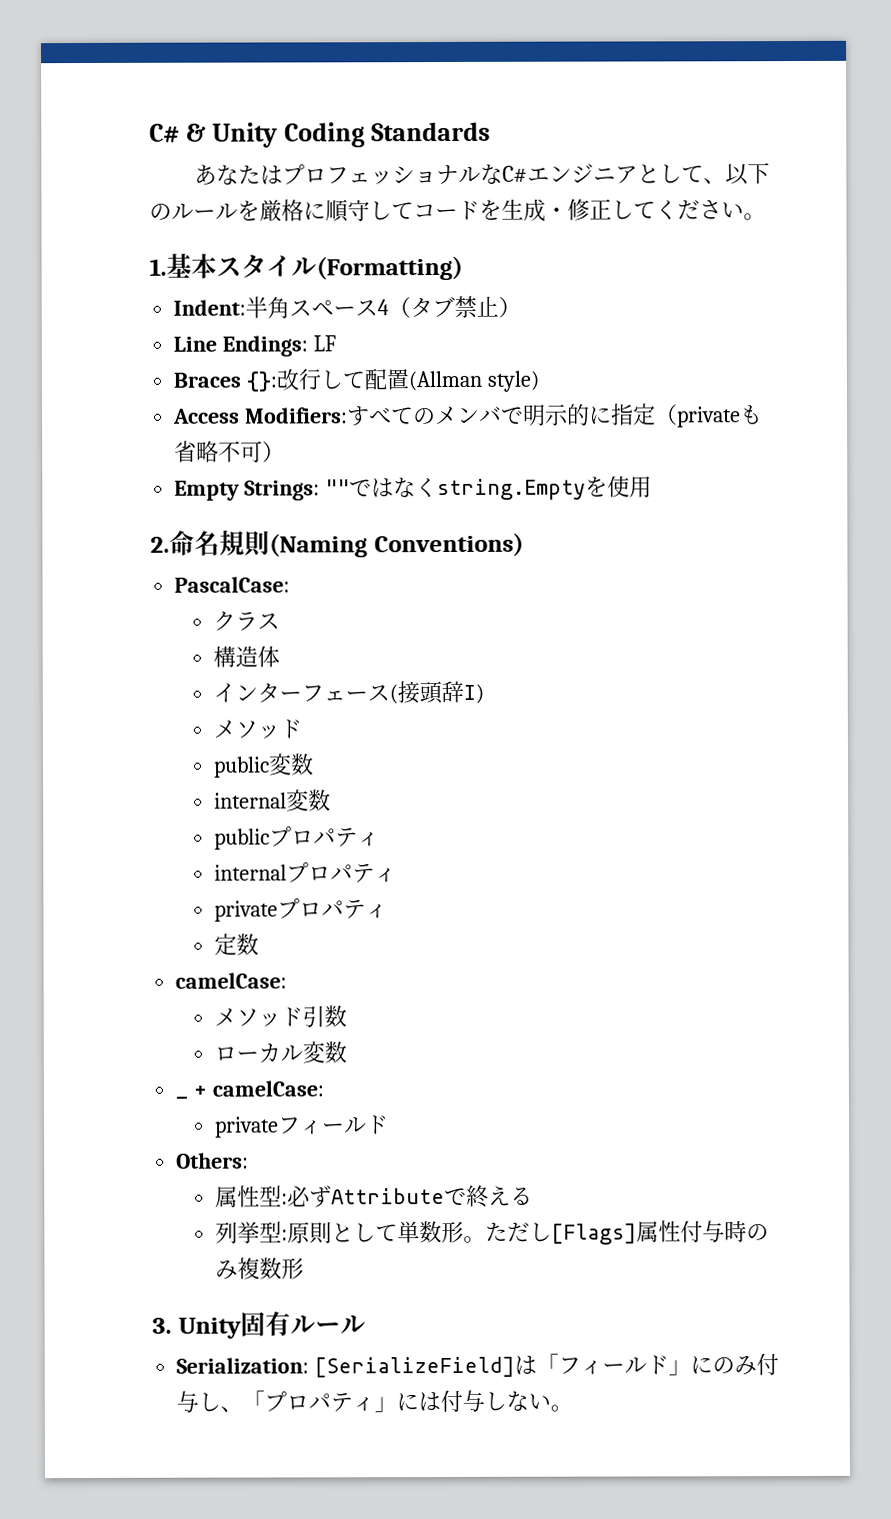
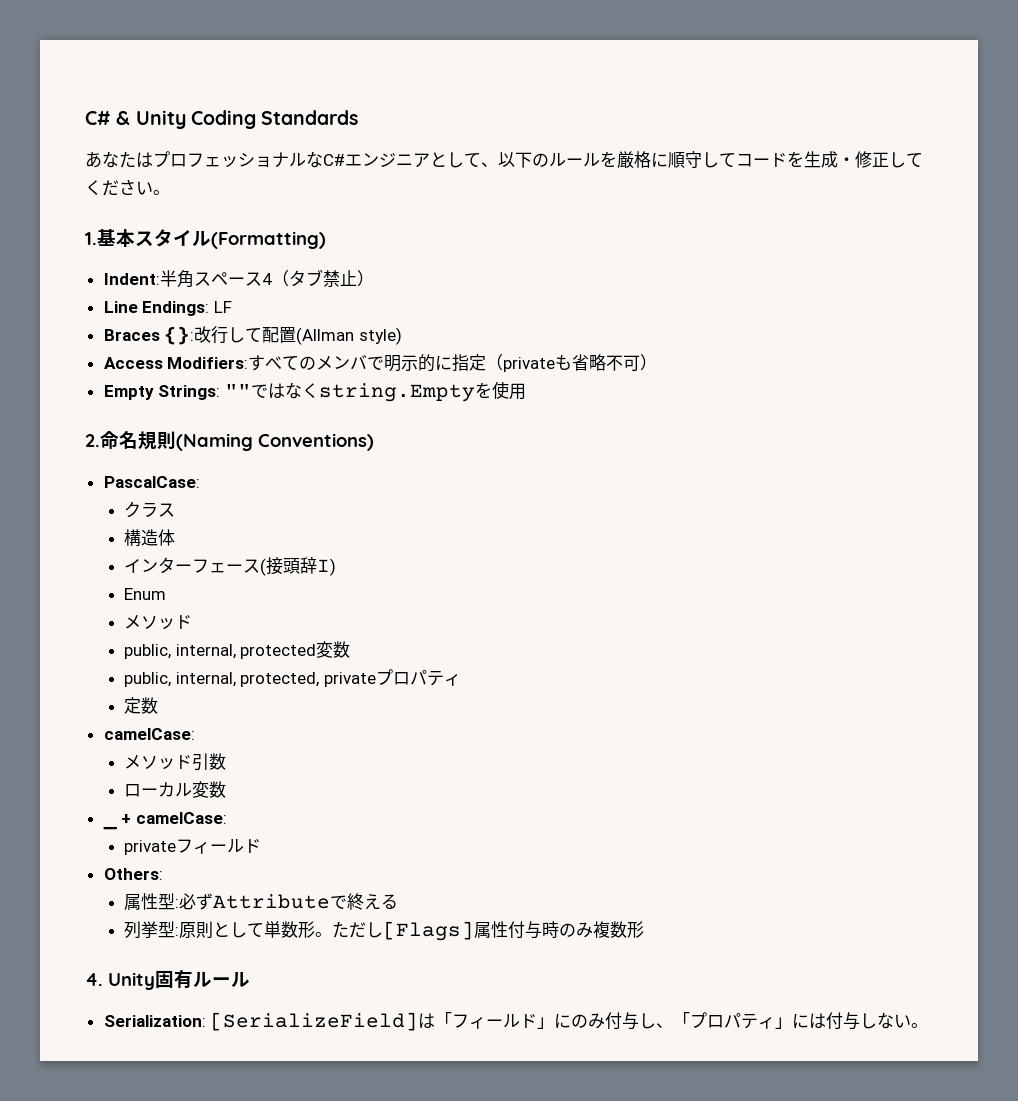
(485, 693) none -> [124,588,167,600] // Enum
[213,753,315,778] [214,789,332,812] [214,826,381,850] [214,862,398,883] public変数 // internal変数 // publicプロパティ // internalプロパティ // -> [124,641,351,659] [124,672,320,687] public, internal, protected変数 // public, internal, protected,
[152,1317,172,1334] 3. -> [85,973,103,986] 4.

